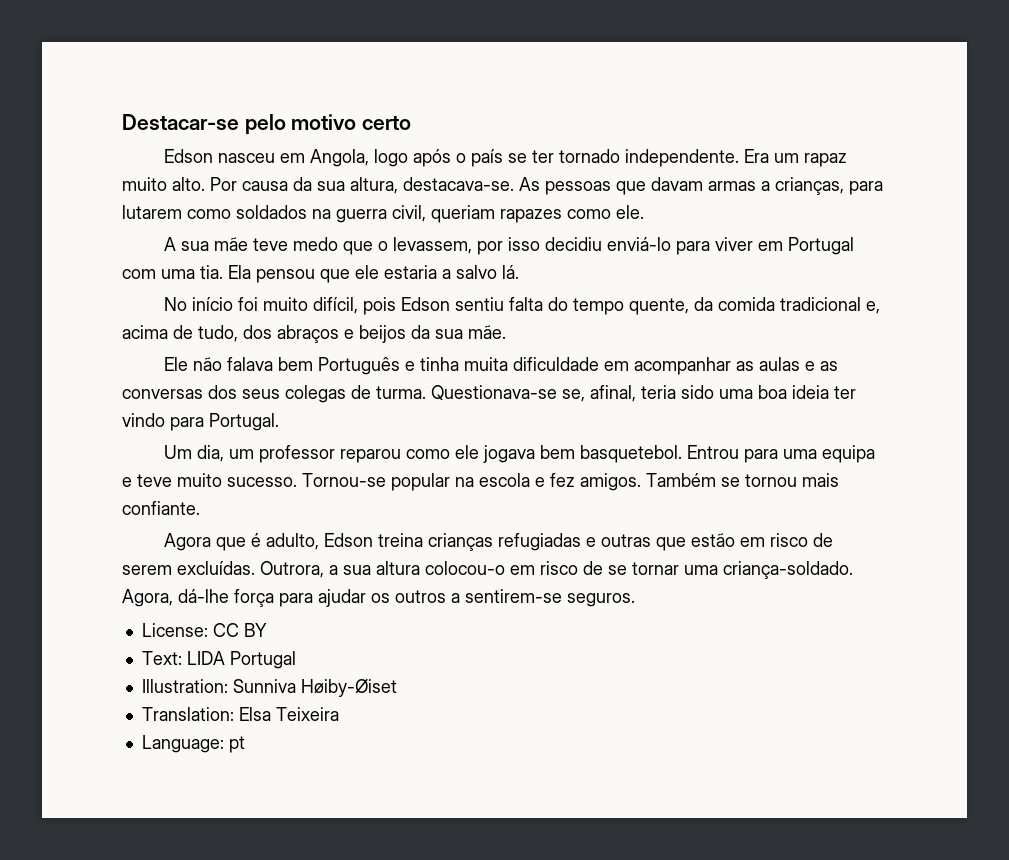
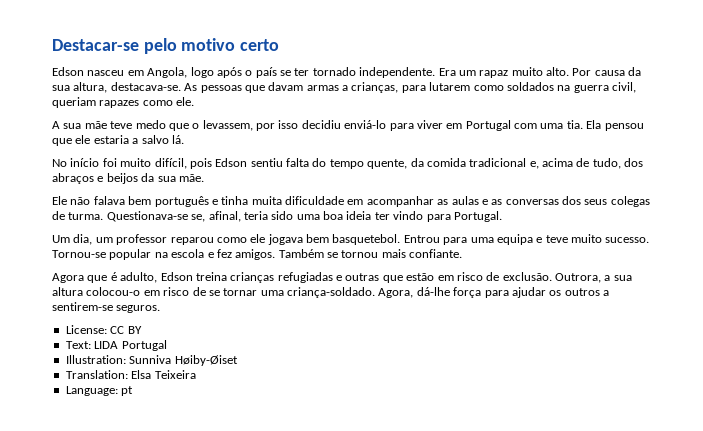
[317,357,400,375] Português -> [154,196,209,207] português
[122,561,255,575] serem excluídas. -> [502,272,552,281] exclusão.

